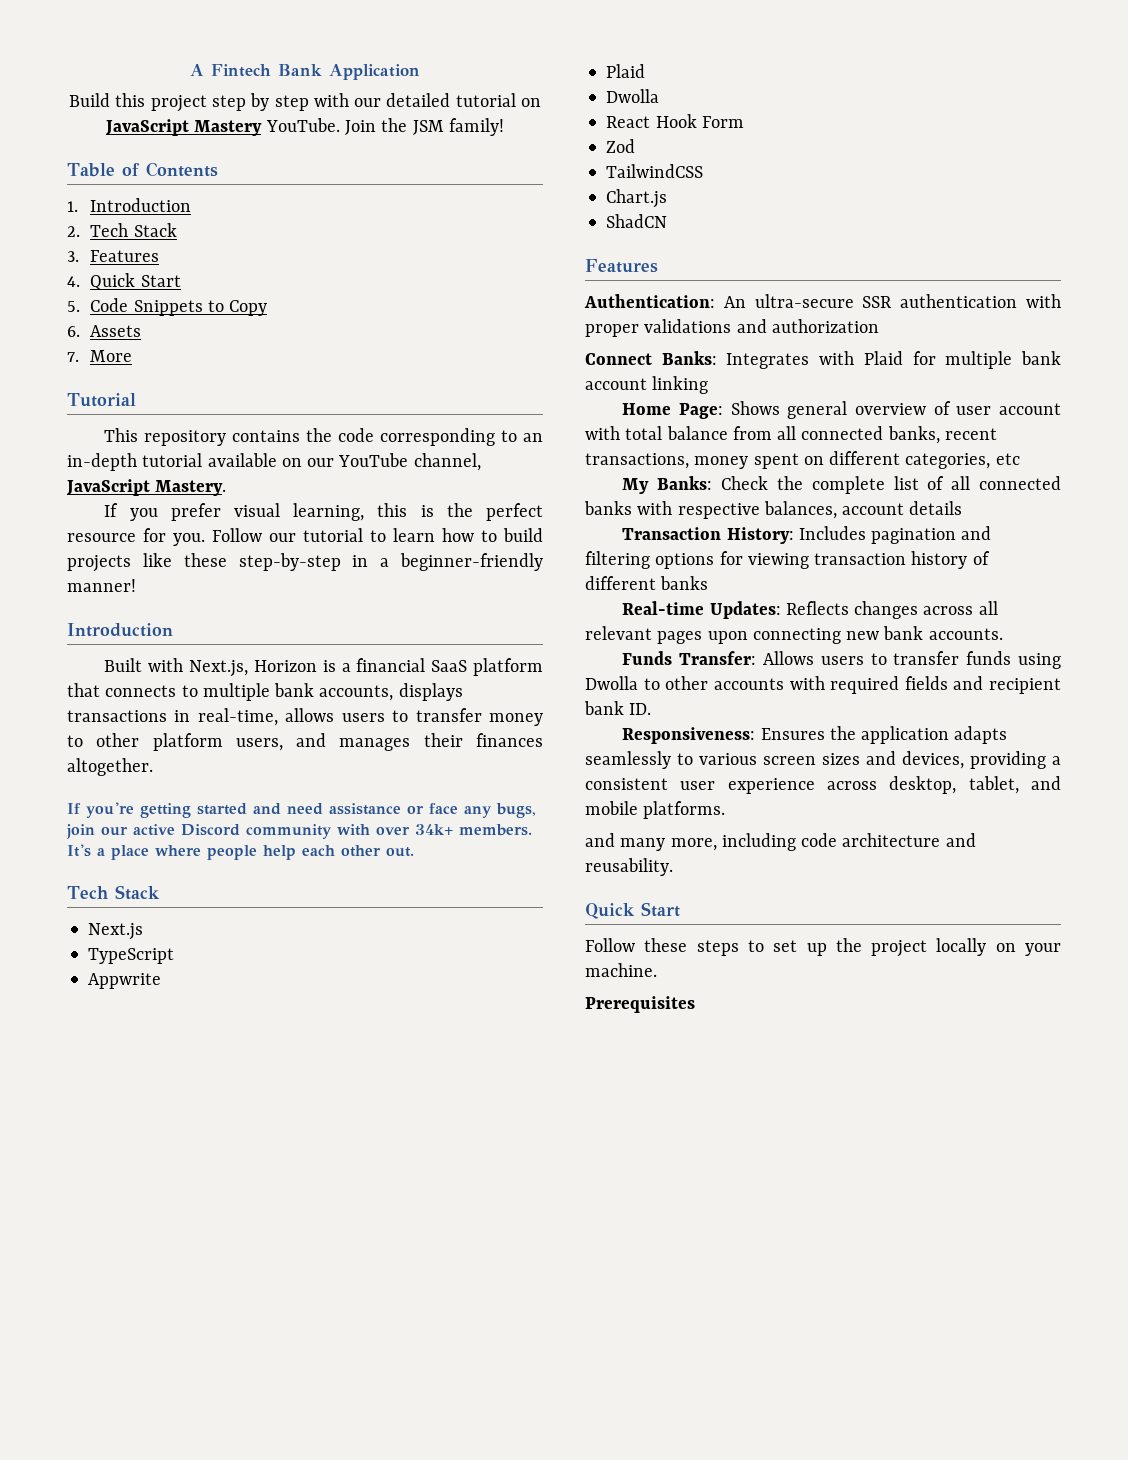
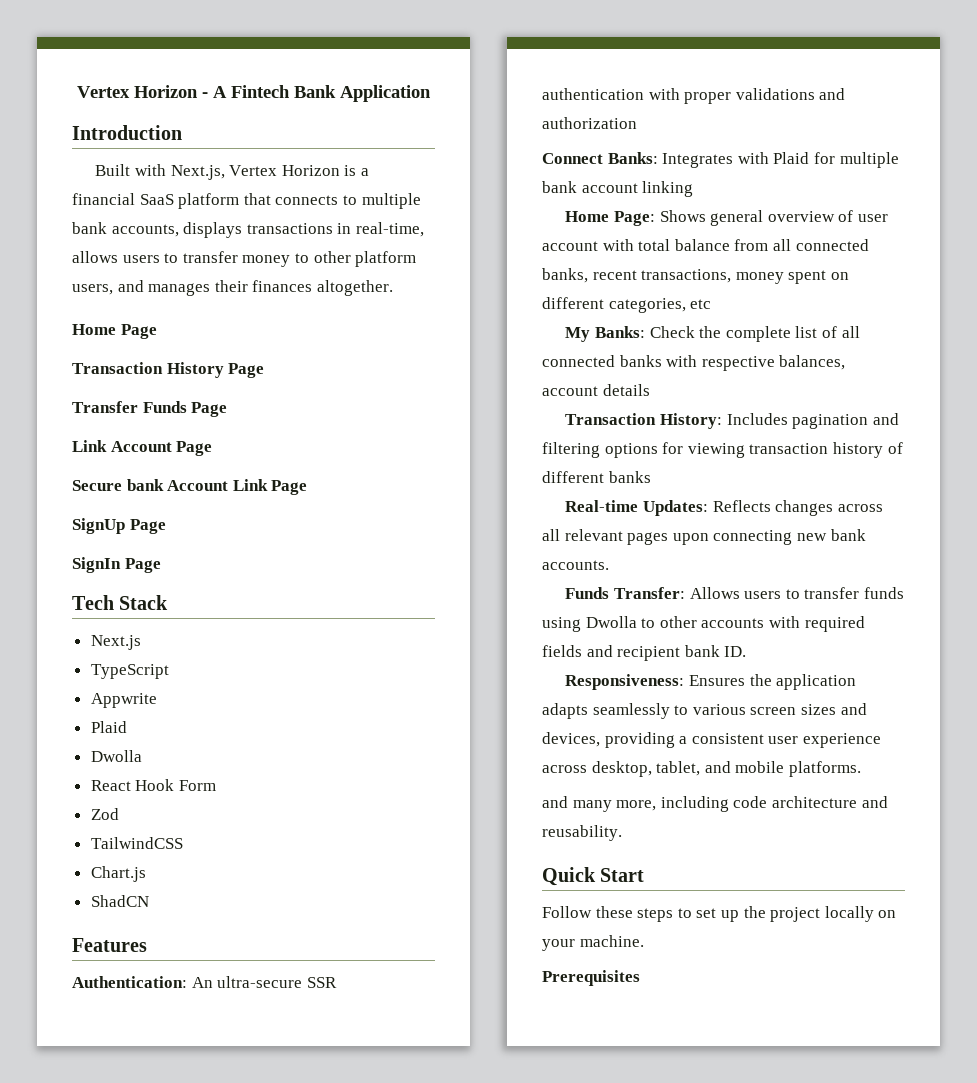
(190, 70) none -> [77,85,208,98] Vertex Horizon -
[69,93,541,112] [105,118,504,136] [67,162,218,177] [67,198,192,212] [67,223,177,237] [67,250,160,262] [67,273,181,290] [67,298,268,316] [67,325,142,337] [67,350,133,362] [67,393,136,407] [104,428,543,446] [67,453,481,471] [66,479,227,496] [104,503,543,521] [67,528,543,546] [67,553,543,572] [67,579,136,592] // Build this project step by step with our detailed tutorial on JavaScript Mastery YouTube. Join the JSM family! // Table of Contents // 1. Introduction // 2. Tech Stack // 3. Features // 4. Quick Start // 5. Code Snippets to Copy // 6. Assets // 7. More // Tutorial // This repository contains the code corresponding to an in-depth tutorial available on our YouTube channel, JavaScript Mastery. // If you prefer visual learning, this is the perfect resource for you. Follow our tutorial to learn how to build projects like these step-by-step in a beginner-friendly manner! -> (431, 93) none
(249, 668) none -> [229,165,278,176] Vertex
[67,802,536,818] [66,824,532,839] [67,844,414,860] If you're getting started and need assistance or face any bugs, join our active Discord community with over 34k+ members. It's a place where people help each other out. -> [72,324,157,339] [72,362,265,378] [72,401,228,417] [72,440,213,456] [72,479,308,495] [72,518,166,534] [72,557,161,573] Home Page // Transaction History Page // Transfer Funds Page // Link Account Page // Secure bank Account Link Page // SignUp Page // SignIn Page

